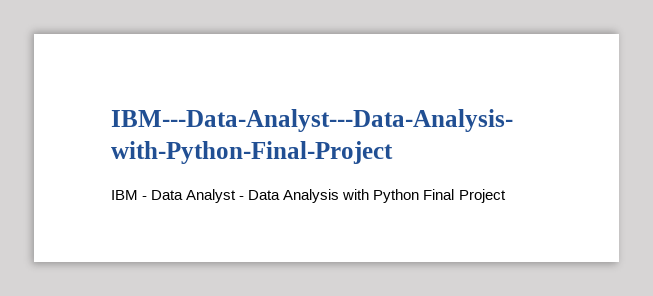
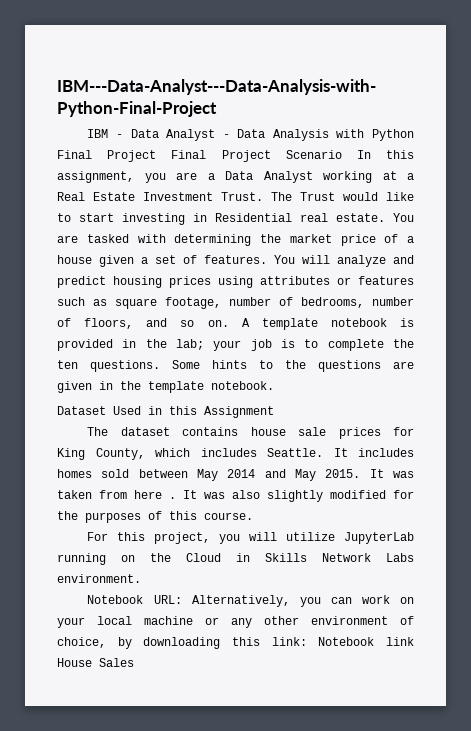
(506, 196) none -> [171,150,414,162] [57,171,414,183] [57,192,414,201] [57,213,414,225] [57,234,414,246] [57,255,414,267] [57,276,414,288] [57,297,414,309] [57,318,414,330] [57,339,414,351] [57,360,414,372] [57,381,274,393] [57,406,274,418] [87,427,414,439] [57,448,414,460] [57,469,414,481] [57,490,414,502] [57,511,253,523] [87,532,414,544] [57,553,414,565] [57,574,141,583] [87,595,414,607] [57,616,414,628] [57,637,414,649] [57,658,134,667] Final Project Scenario In this assignment, you are a Data Analyst working at a Real Estate Investment Trust. The Trust would like to start investing in Residential real estate. You are tasked with determining the market price of a house given a set of features. You will analyze and predict housing prices using attributes or features such as square footage, number of bedrooms, number of floors, and so on. A template notebook is provided in the lab; your job is to complete the ten questions. Some hints to the questions are given in the template notebook. // Dataset Used in this Assignment // The dataset contains house sale prices for King County, which includes Seattle. It includes homes sold between May 2014 and May 2015. It was taken from here . It was also slightly modified for the purposes of this course. // For this project, you will utilize JupyterLab running on the Cloud in Skills Network Labs environment. // Notebook URL: Alternatively, you can work on your local machine or any other environment of choice, by downloading this link: Notebook link House Sales

